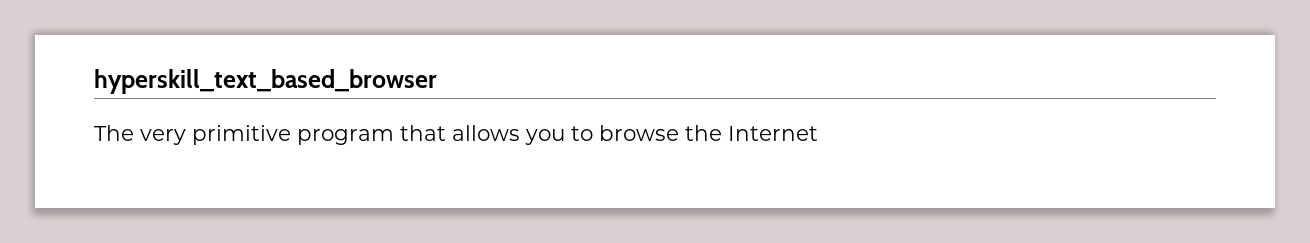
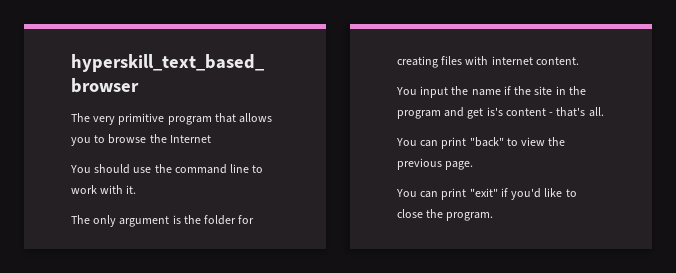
(818, 133) none -> [70,164,264,174] [71,185,137,194] [71,215,255,227] [397,56,579,68] [396,86,586,98] [397,107,604,119] [396,137,566,149] [397,158,474,170] [396,188,577,200] [397,209,494,221] // You should use the command line to work with it. // The only argument is the folder for creating files with internet content. // You input the name if the site in the program and get is's content - that's all. // You can print "back" to view the previous page. // You can print "exit" if you'd like to close the program.

